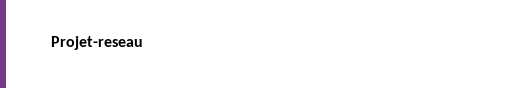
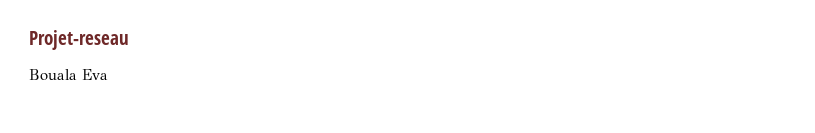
(143, 43) none -> [29,69,108,81] // Bouala Eva

